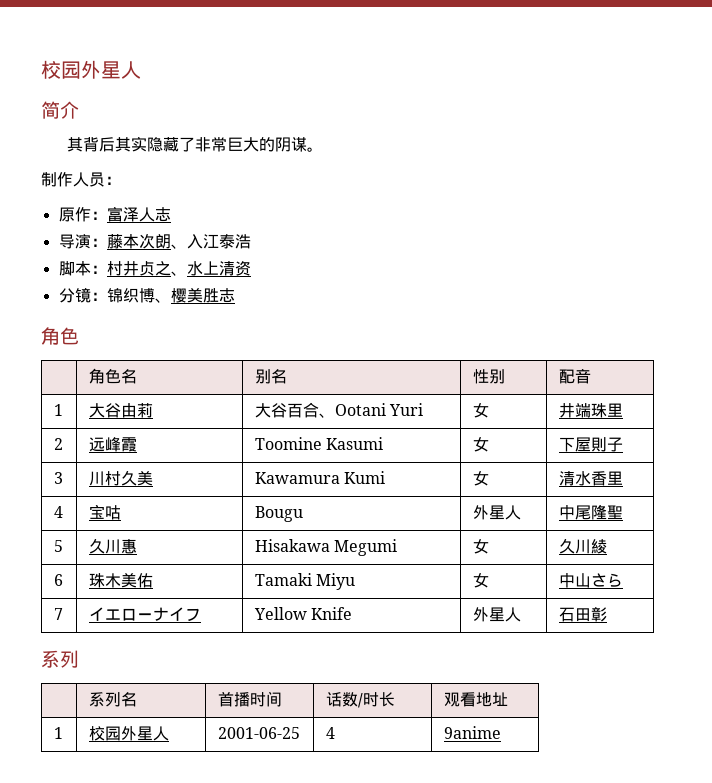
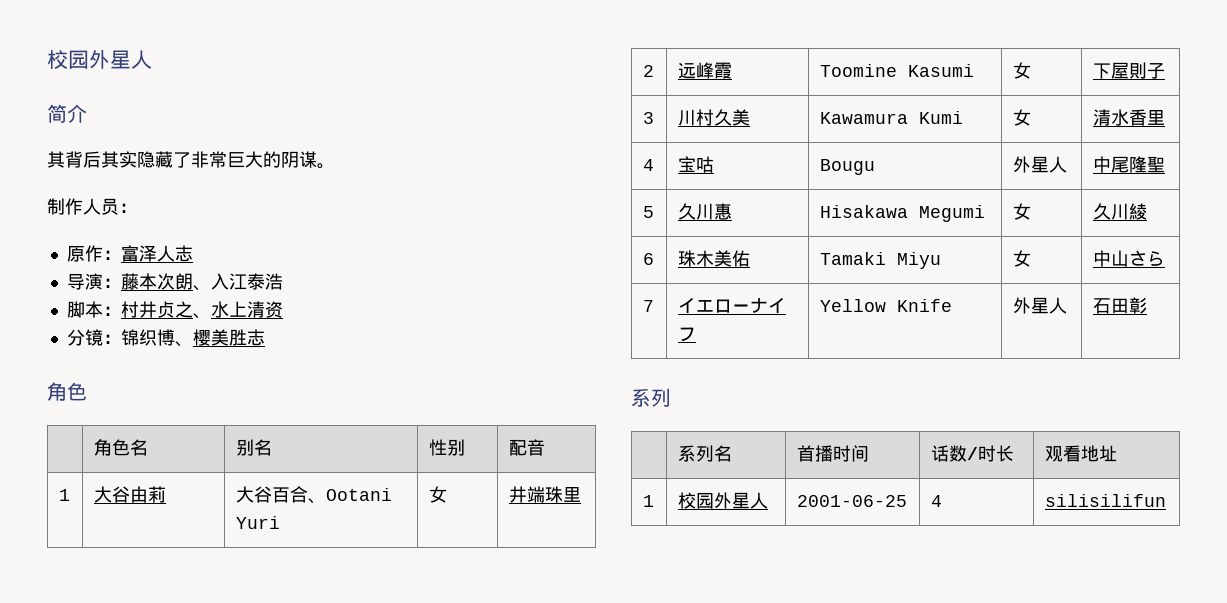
[443,726,501,739] 9anime -> [1044,494,1166,507] silisilifun

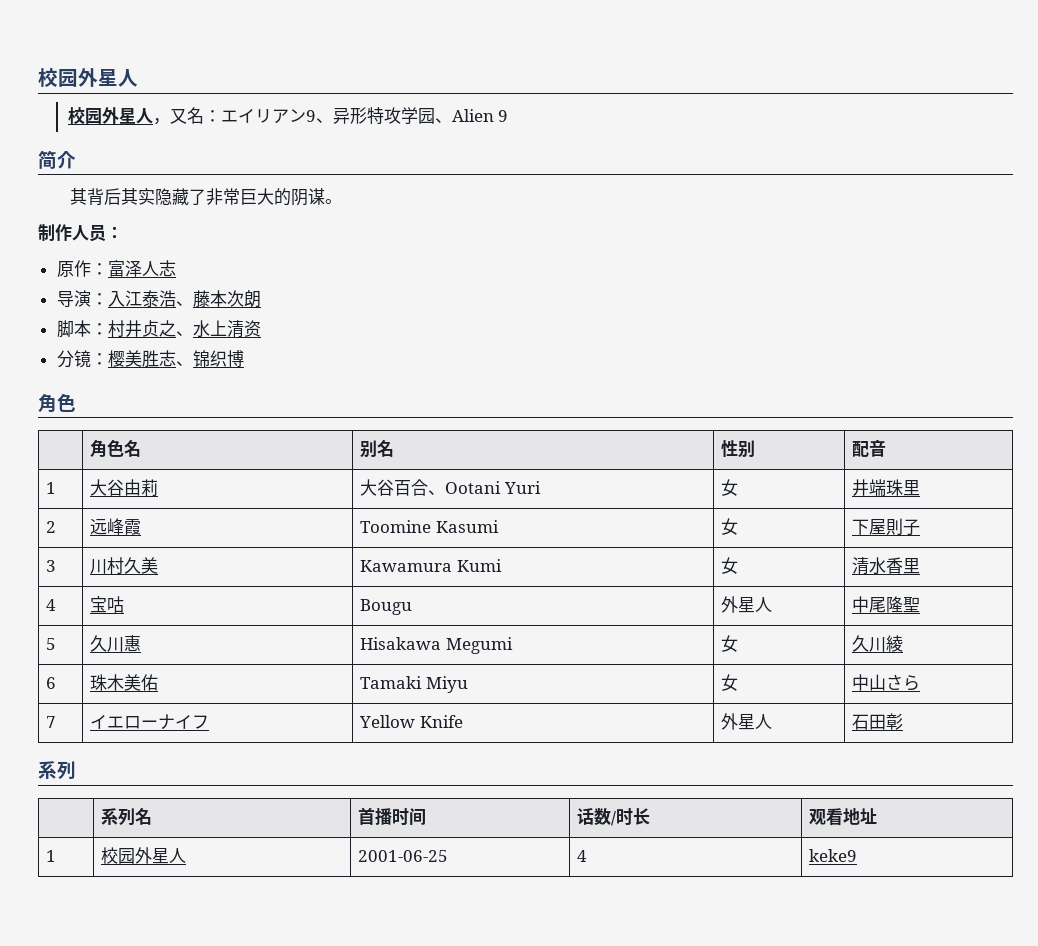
[47,50,152,69] 校园外星人 -> [38,68,138,87] [67,107,509,125] 校园外星人 // 校园外星人，又名：エイリアン9、异形特攻学园、Alien 9
(121, 283) none -> [107,290,193,307] 入江泰浩、
[192,273,283,291] 、入江泰浩 -> (261, 299) none
[120,329,193,347] 锦织博、 -> (108, 359) none
(265, 337) none -> [175,350,244,367] 、锦织博
[1044,494,1166,507] silisilifun -> [809,849,858,862] keke9

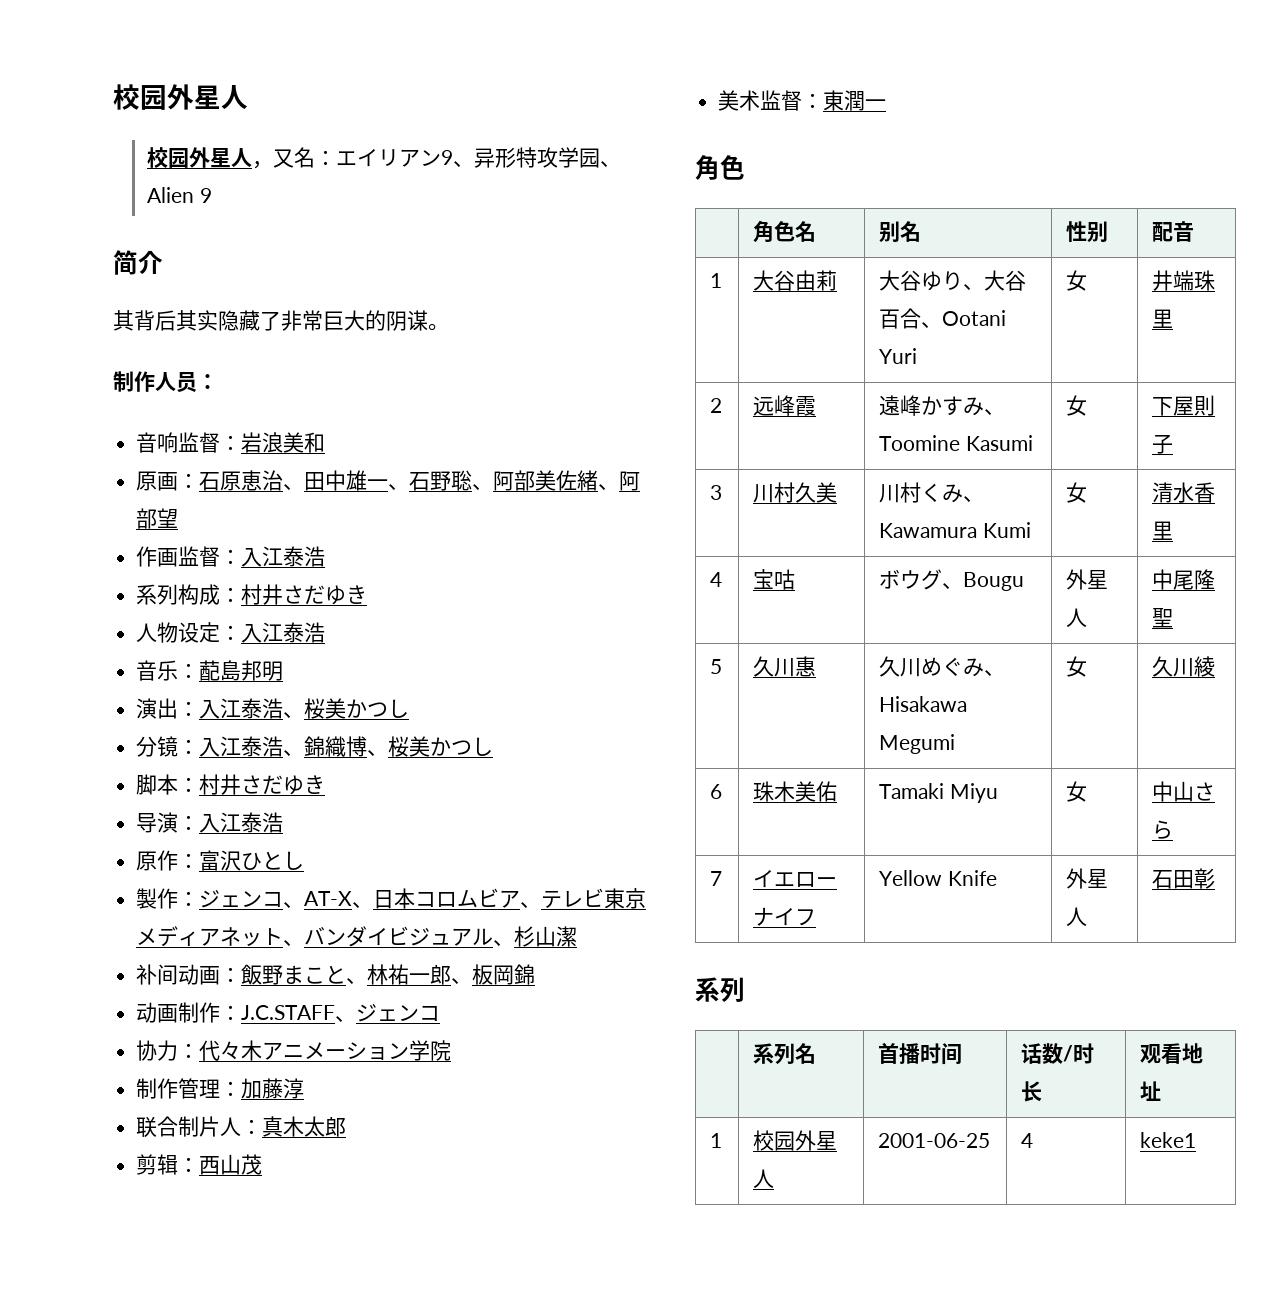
[56,260,176,277] [56,290,261,308] [56,320,261,338] [56,350,244,368] 原作：富泽人志 // 导演：入江泰浩、藤本次朗 // 脚本：村井贞之、水上清资 // 分镜：樱美胜志、锦织博 -> [136,432,326,453] [136,470,641,491] [136,508,179,529] [136,546,326,567] [136,584,368,605] [136,622,326,643] [136,660,284,681] [136,698,410,719] [136,736,494,757] [136,774,326,795] [136,812,284,833] [136,850,305,871] [136,888,647,909] [136,926,578,947] [136,964,536,985] [136,1002,441,1023] [136,1040,452,1061] [136,1078,305,1099] [136,1116,347,1138] [136,1154,263,1175] [718,90,887,111] 音响监督：岩浪美和 // 原画：石原恵治、田中雄一、石野聡、阿部美佐緒、阿部望 // 作画监督：入江泰浩 // 系列构成：村井さだゆき // 人物设定：入江泰浩 // 音乐：蓜島邦明 // 演出：入江泰浩、桜美かつし // 分镜：入江泰浩、錦織博、桜美かつし // 脚本：村井さだゆき // 导演：入江泰浩 // 原作：富沢ひとし // 製作：ジェンコ、AT-X、日本コロムビア、テレビ東京メディアネット、バンダイビジュアル、杉山潔 // 补间动画：飯野まこと、林祐一郎、板岡錦 // 动画制作：J.C.STAFF、ジェンコ // 协力：代々木アニメーション学院 // 制作管理：加藤淳 // 联合制片人：真木太郎 // 剪辑：西山茂 // 美术监督：東潤一
(395, 487) none -> [921,270,1027,291] ゆり、大谷
(142, 527) none -> [879,395,1006,416] 遠峰かすみ、
(159, 565) none -> [879,482,985,503] 川村くみ、
(125, 604) none -> [879,569,964,590] ボウグ、
(142, 643) none -> [879,656,1006,677] 久川めぐみ、
[809,849,858,862] keke9 -> [1140,1132,1197,1148] keke1

